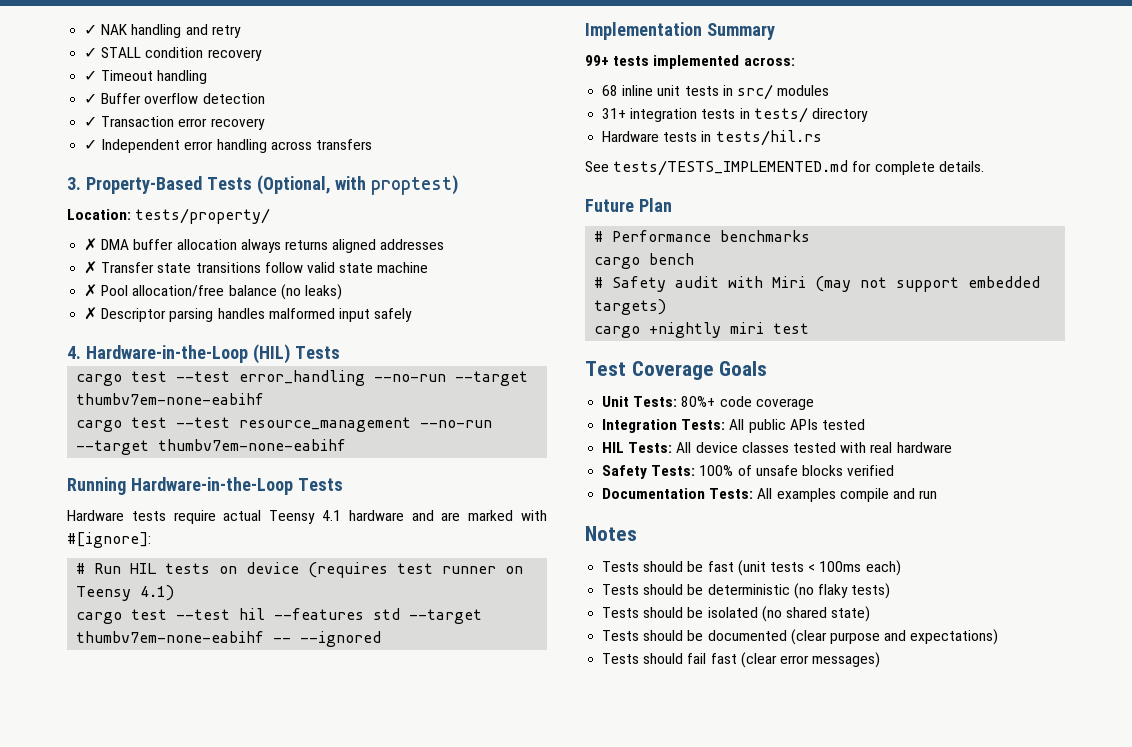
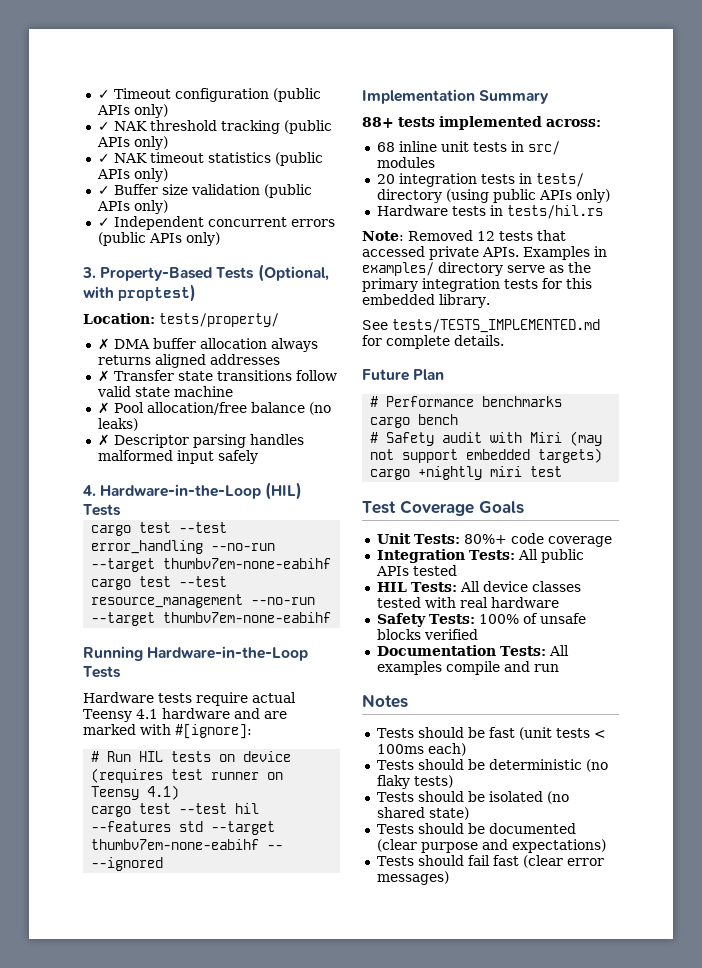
[84,24,241,38] [84,47,262,61] [84,70,208,84] [84,93,265,104] [84,116,265,130] [84,139,372,153] ✓ NAK handling and retry // ✓ STALL condition recovery // ✓ Timeout handling // ✓ Buffer overflow detection // ✓ Transaction error recovery // ✓ Independent error handling across transfers -> [97,88,321,102] [96,104,168,118] [97,120,332,134] [96,136,168,150] [97,152,323,166] [96,168,168,182] [97,184,312,198] [96,200,168,214] [97,216,335,230] [97,232,220,246] ✓ Timeout configuration (public APIs only) // ✓ NAK threshold tracking (public APIs only) // ✓ NAK timeout statistics (public APIs only) // ✓ Buffer size validation (public APIs only) // ✓ Independent concurrent errors (public APIs only)
[585,55,609,66] 99+ -> [362,117,394,128] 88+
[602,108,627,119] 31+ -> [376,174,395,184] 20
(868, 115) none -> [445,189,610,203] (using public APIs only)
(822, 138) none -> [362,230,566,241] [362,246,607,260] [362,262,591,276] [362,278,592,292] [362,294,490,308] // Note: Removed 12 tests that accessed private APIs. Examples in examples/ directory serve as the primary integration tests for this embedded library.

